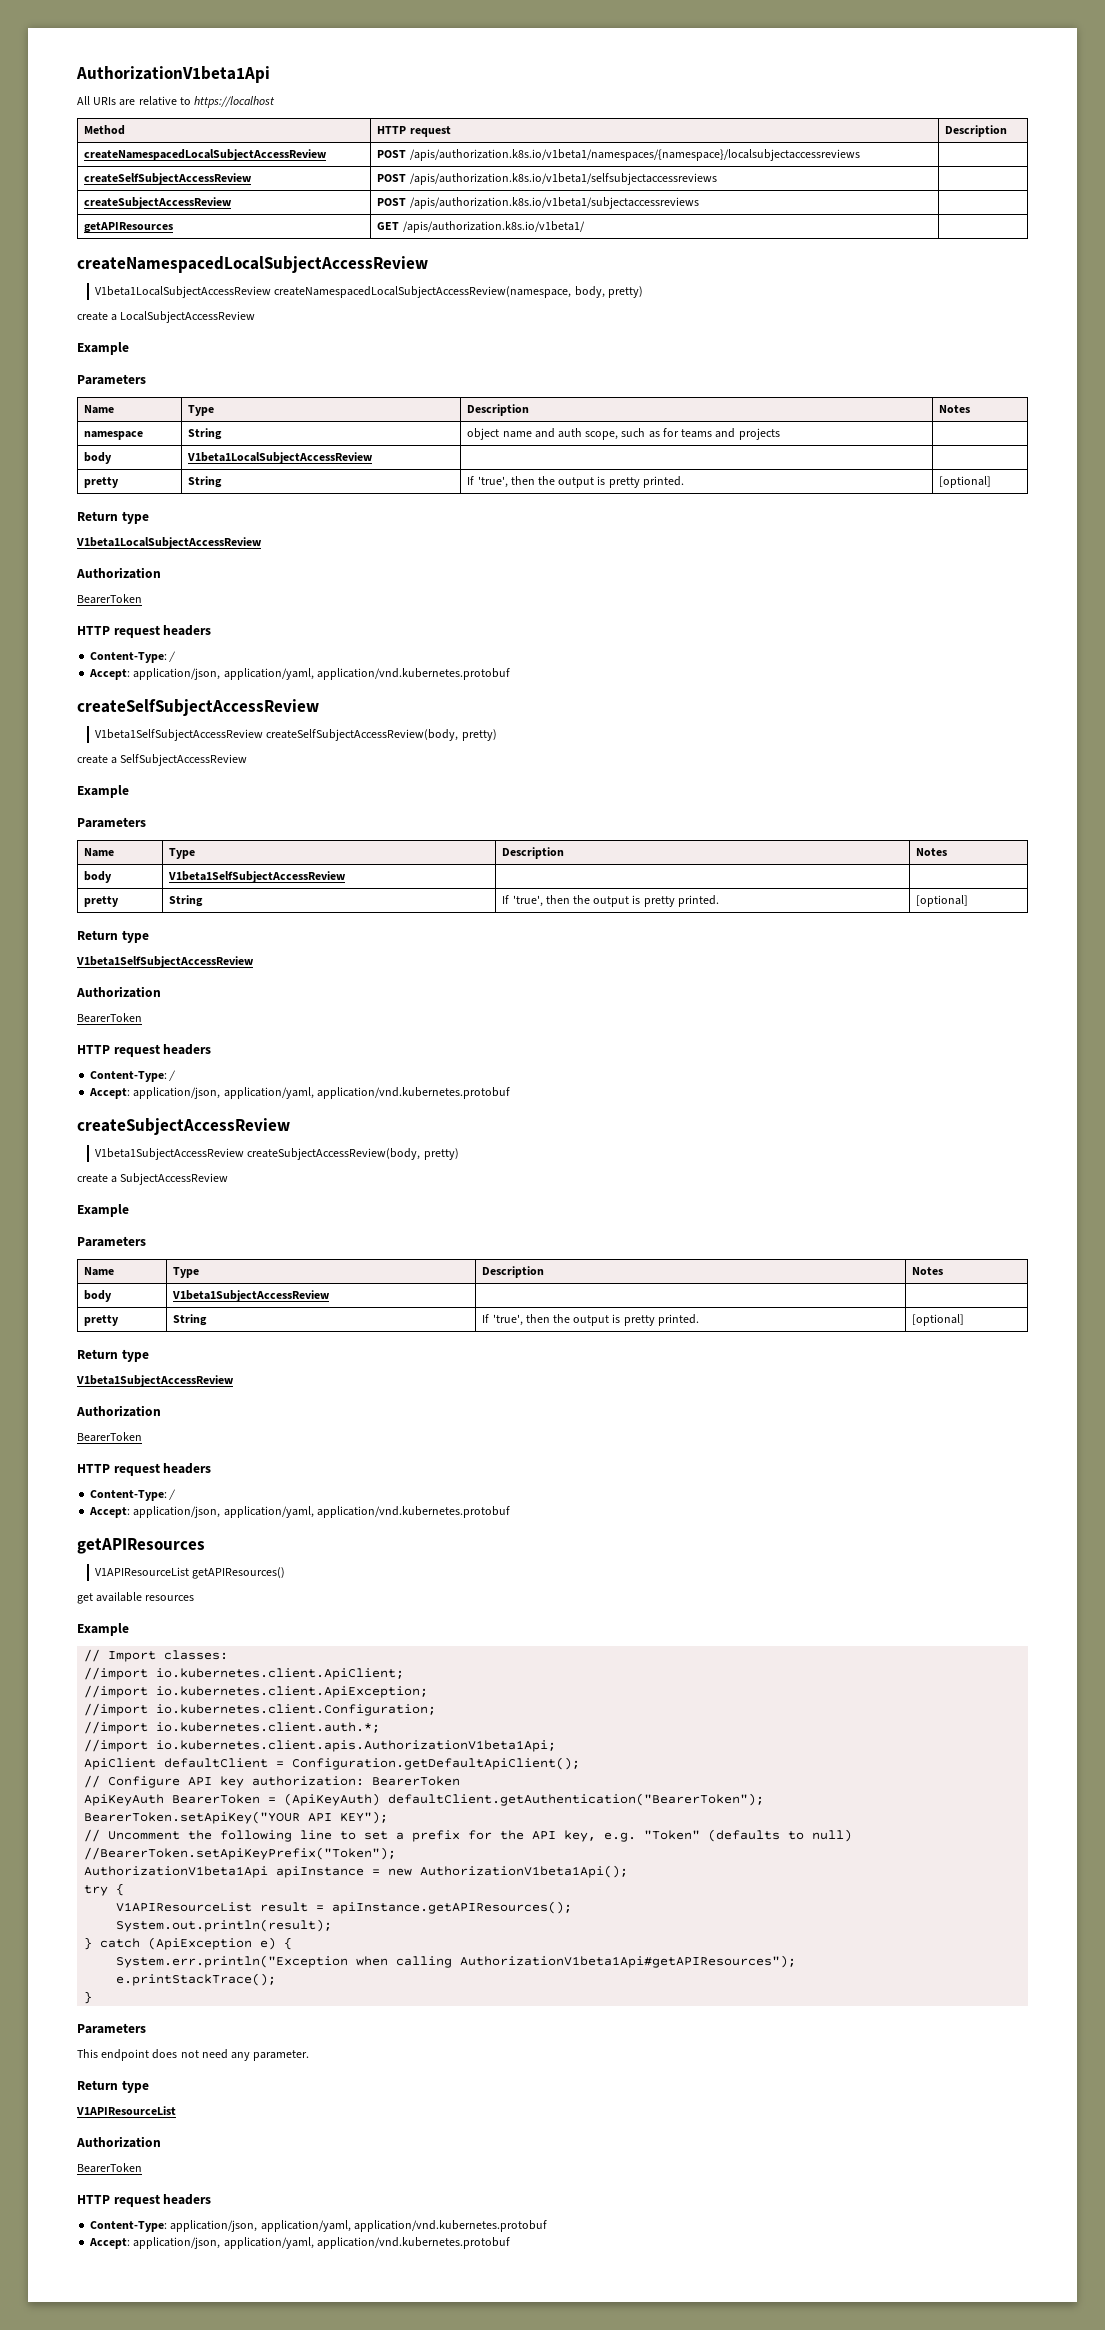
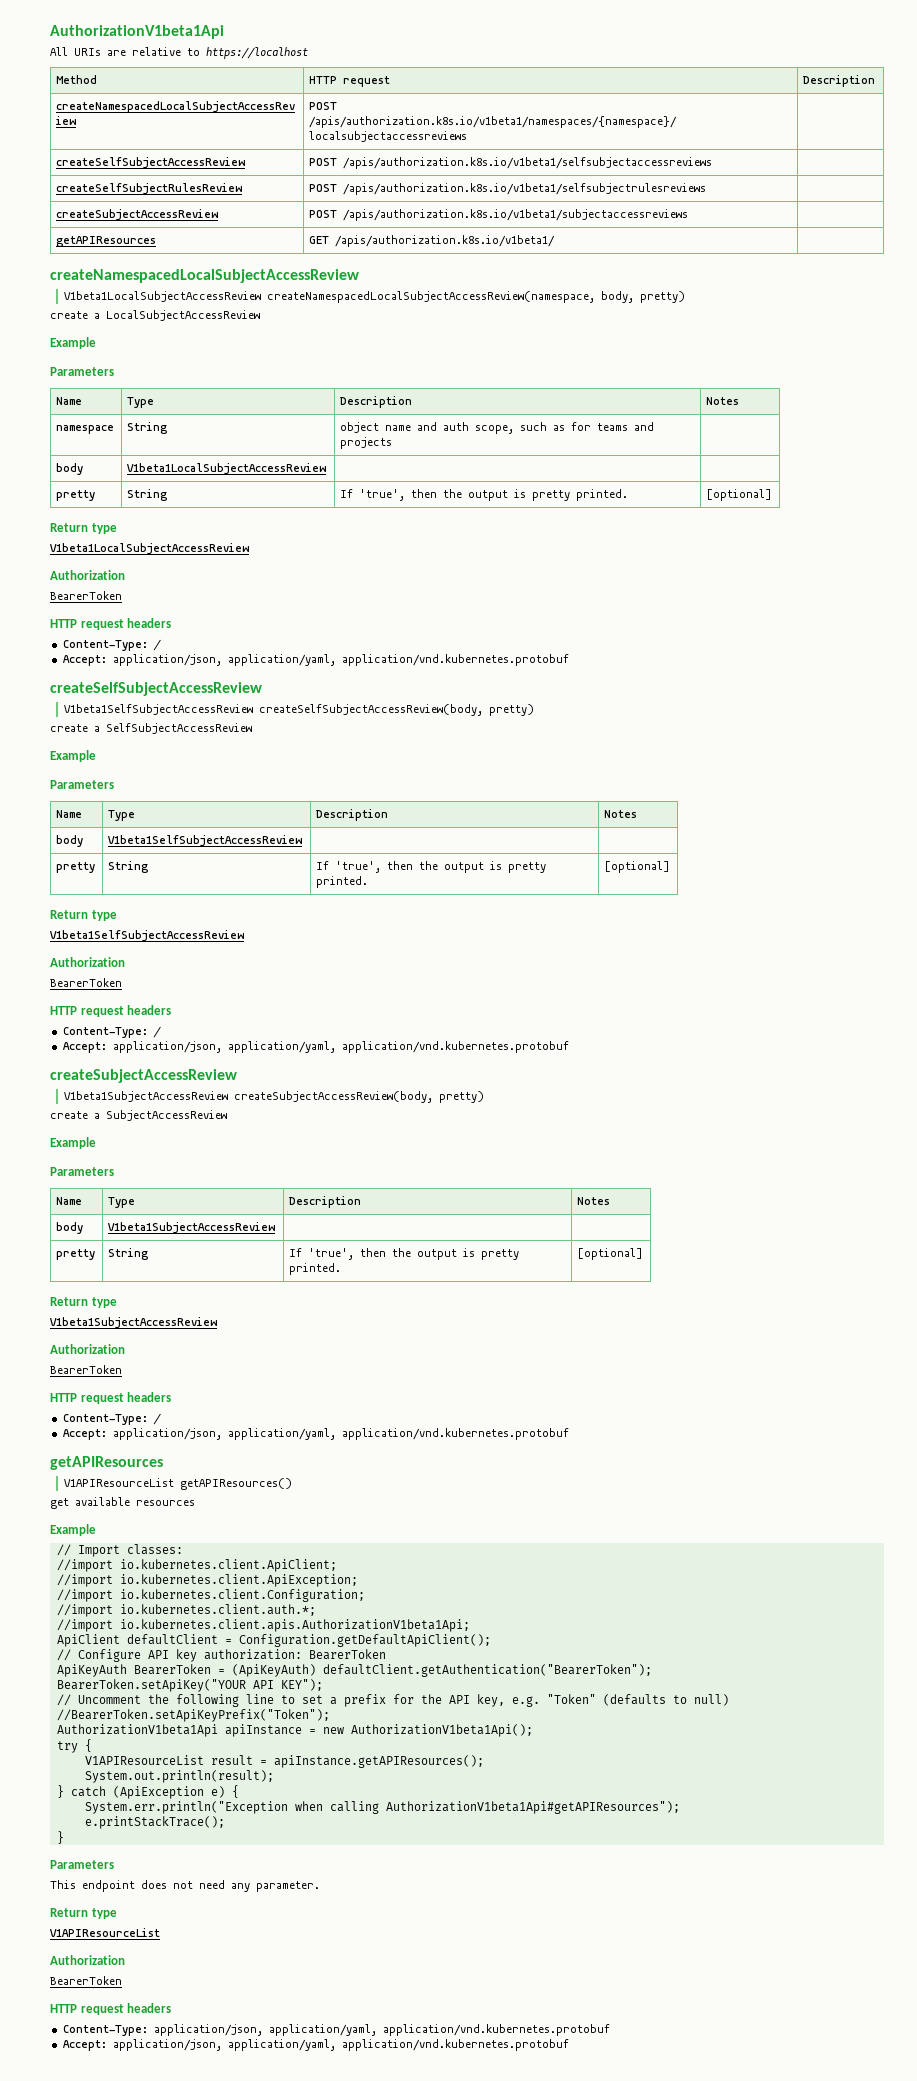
(717, 179) none -> [56,183,243,195] [309,183,707,195] // createSelfSubjectRulesReview | POST /apis/authorization.k8s.io/v1beta1/selfsubjectrulesreviews |

